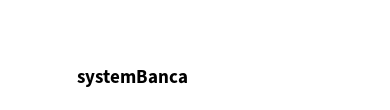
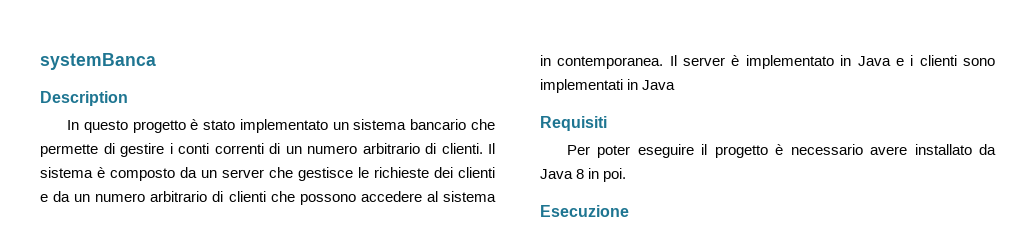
(188, 78) none -> [40,91,128,106] [66,119,495,133] [40,143,495,157] [40,167,495,181] [40,191,496,205] [540,55,996,69] [540,79,676,93] [540,116,607,131] [566,144,996,158] [540,168,627,182] [540,205,629,217] // Description // In questo progetto è stato implementato un sistema bancario che permette di gestire i conti correnti di un numero arbitrario di clienti. Il sistema è composto da un server che gestisce le richieste dei clienti e da un numero arbitrario di clienti che possono accedere al sistema in contemporanea. Il server è implementato in Java e i clienti sono implementati in Java // Requisiti // Per poter eseguire il progetto è necessario avere installato da Java 8 in poi. // Esecuzione

